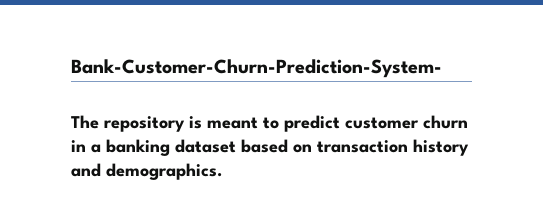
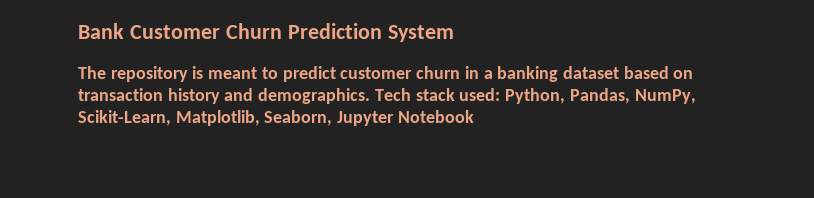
[71,59,442,78] Bank-Customer-Churn-Prediction-System- -> [78,23,454,42] Bank Customer Churn Prediction System
(222, 171) none -> [374,88,696,104] [78,110,474,126] Tech stack used: Python, Pandas, NumPy, Scikit-Learn, Matplotlib, Seaborn, Jupyter Notebook

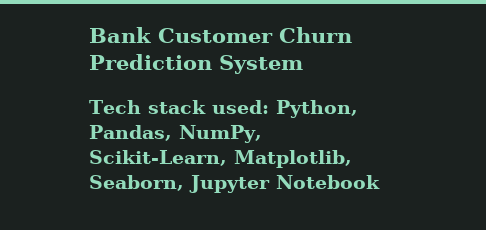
[78,66,694,82] [78,88,371,104] The repository is meant to predict customer churn in a banking dataset based on transaction history and demographics. -> (303, 64) none

